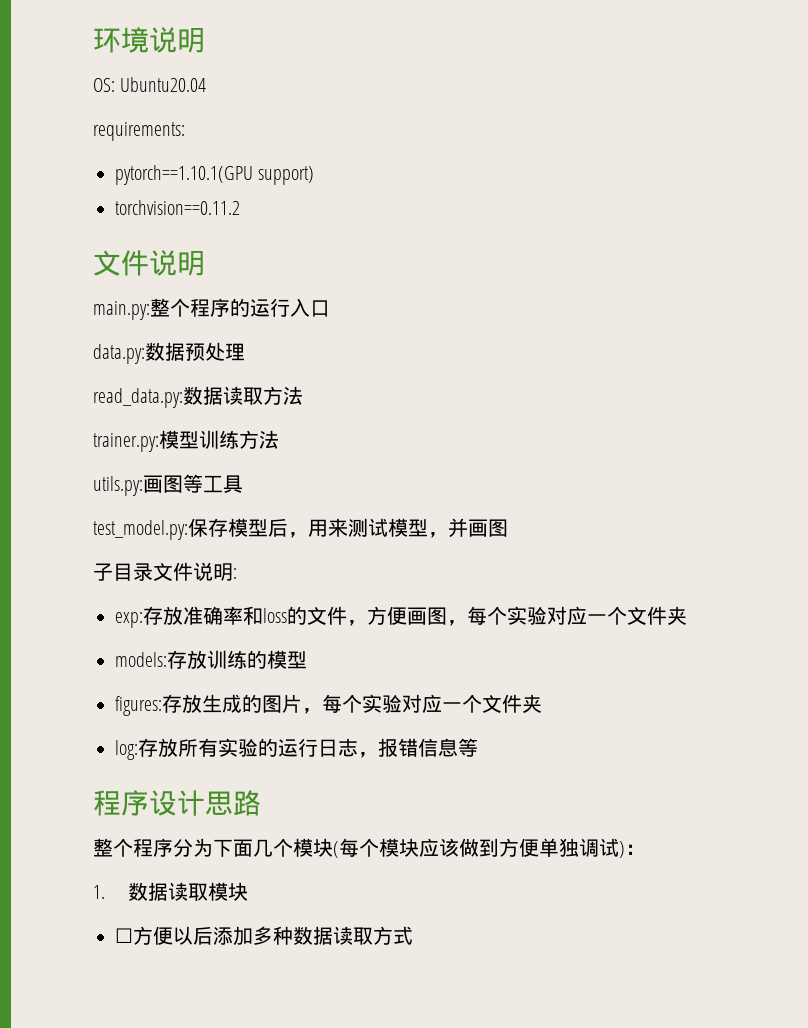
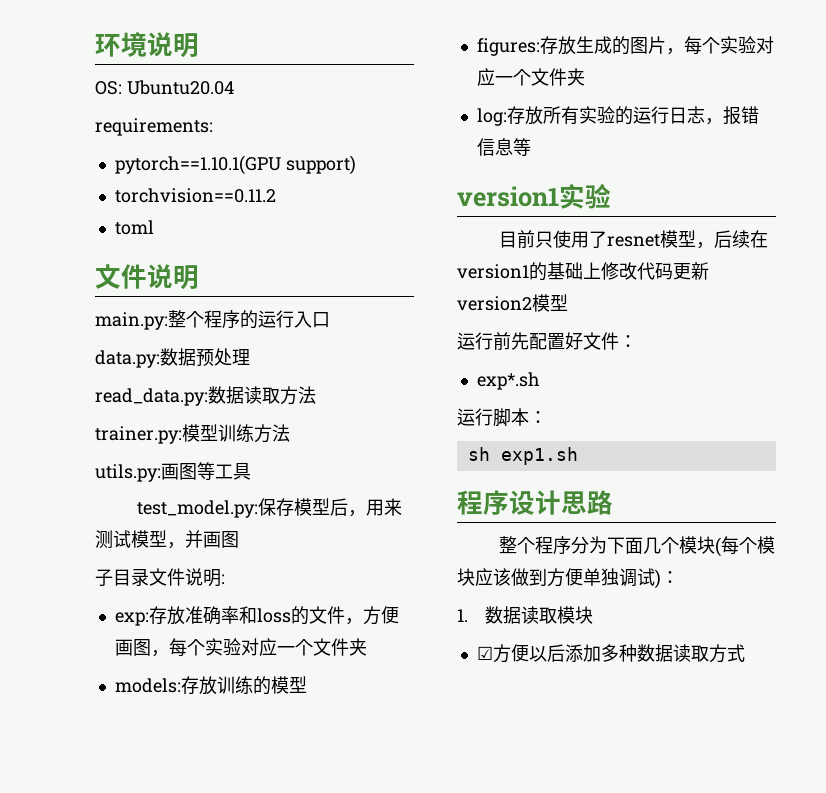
(240, 207) none -> [114,220,154,235] // toml
(478, 747) none -> [457,184,611,209] [499,230,769,249] [457,262,709,281] [457,294,568,312] [457,332,637,350] [476,372,540,390] [457,408,547,427] [467,447,578,465] // version1实验 // 目前只使用了resnet模型，后续在version1的基础上修改代码更新version2模型 // 运行前先配置好文件： // exp*.sh // 运行脚本： // sh exp1.sh
[115,928,133,943] ☐ -> [476,646,493,660] ☑

